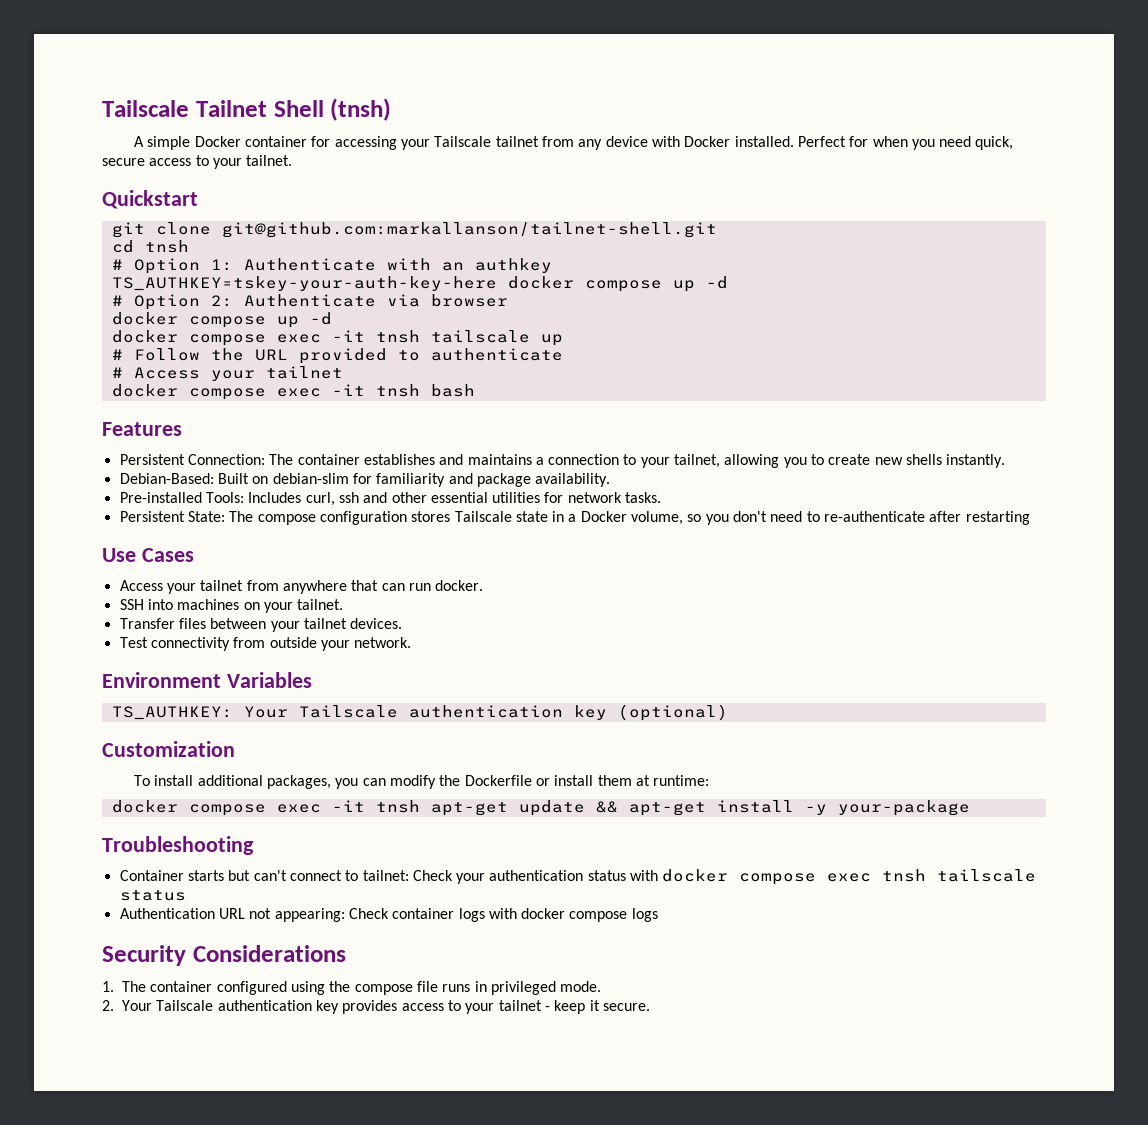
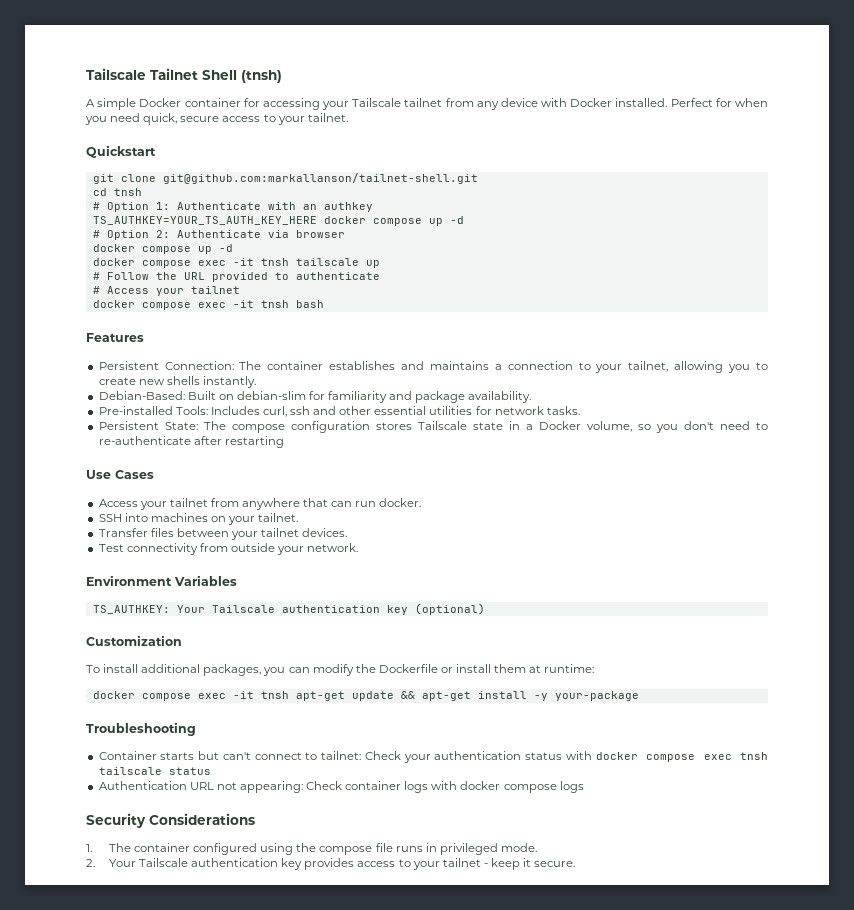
[111,276,497,291] TS_AUTHKEY=tskey-your-auth-key-here -> [92,216,317,225] TS_AUTHKEY=YOUR_TS_AUTH_KEY_HERE

